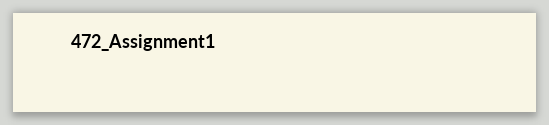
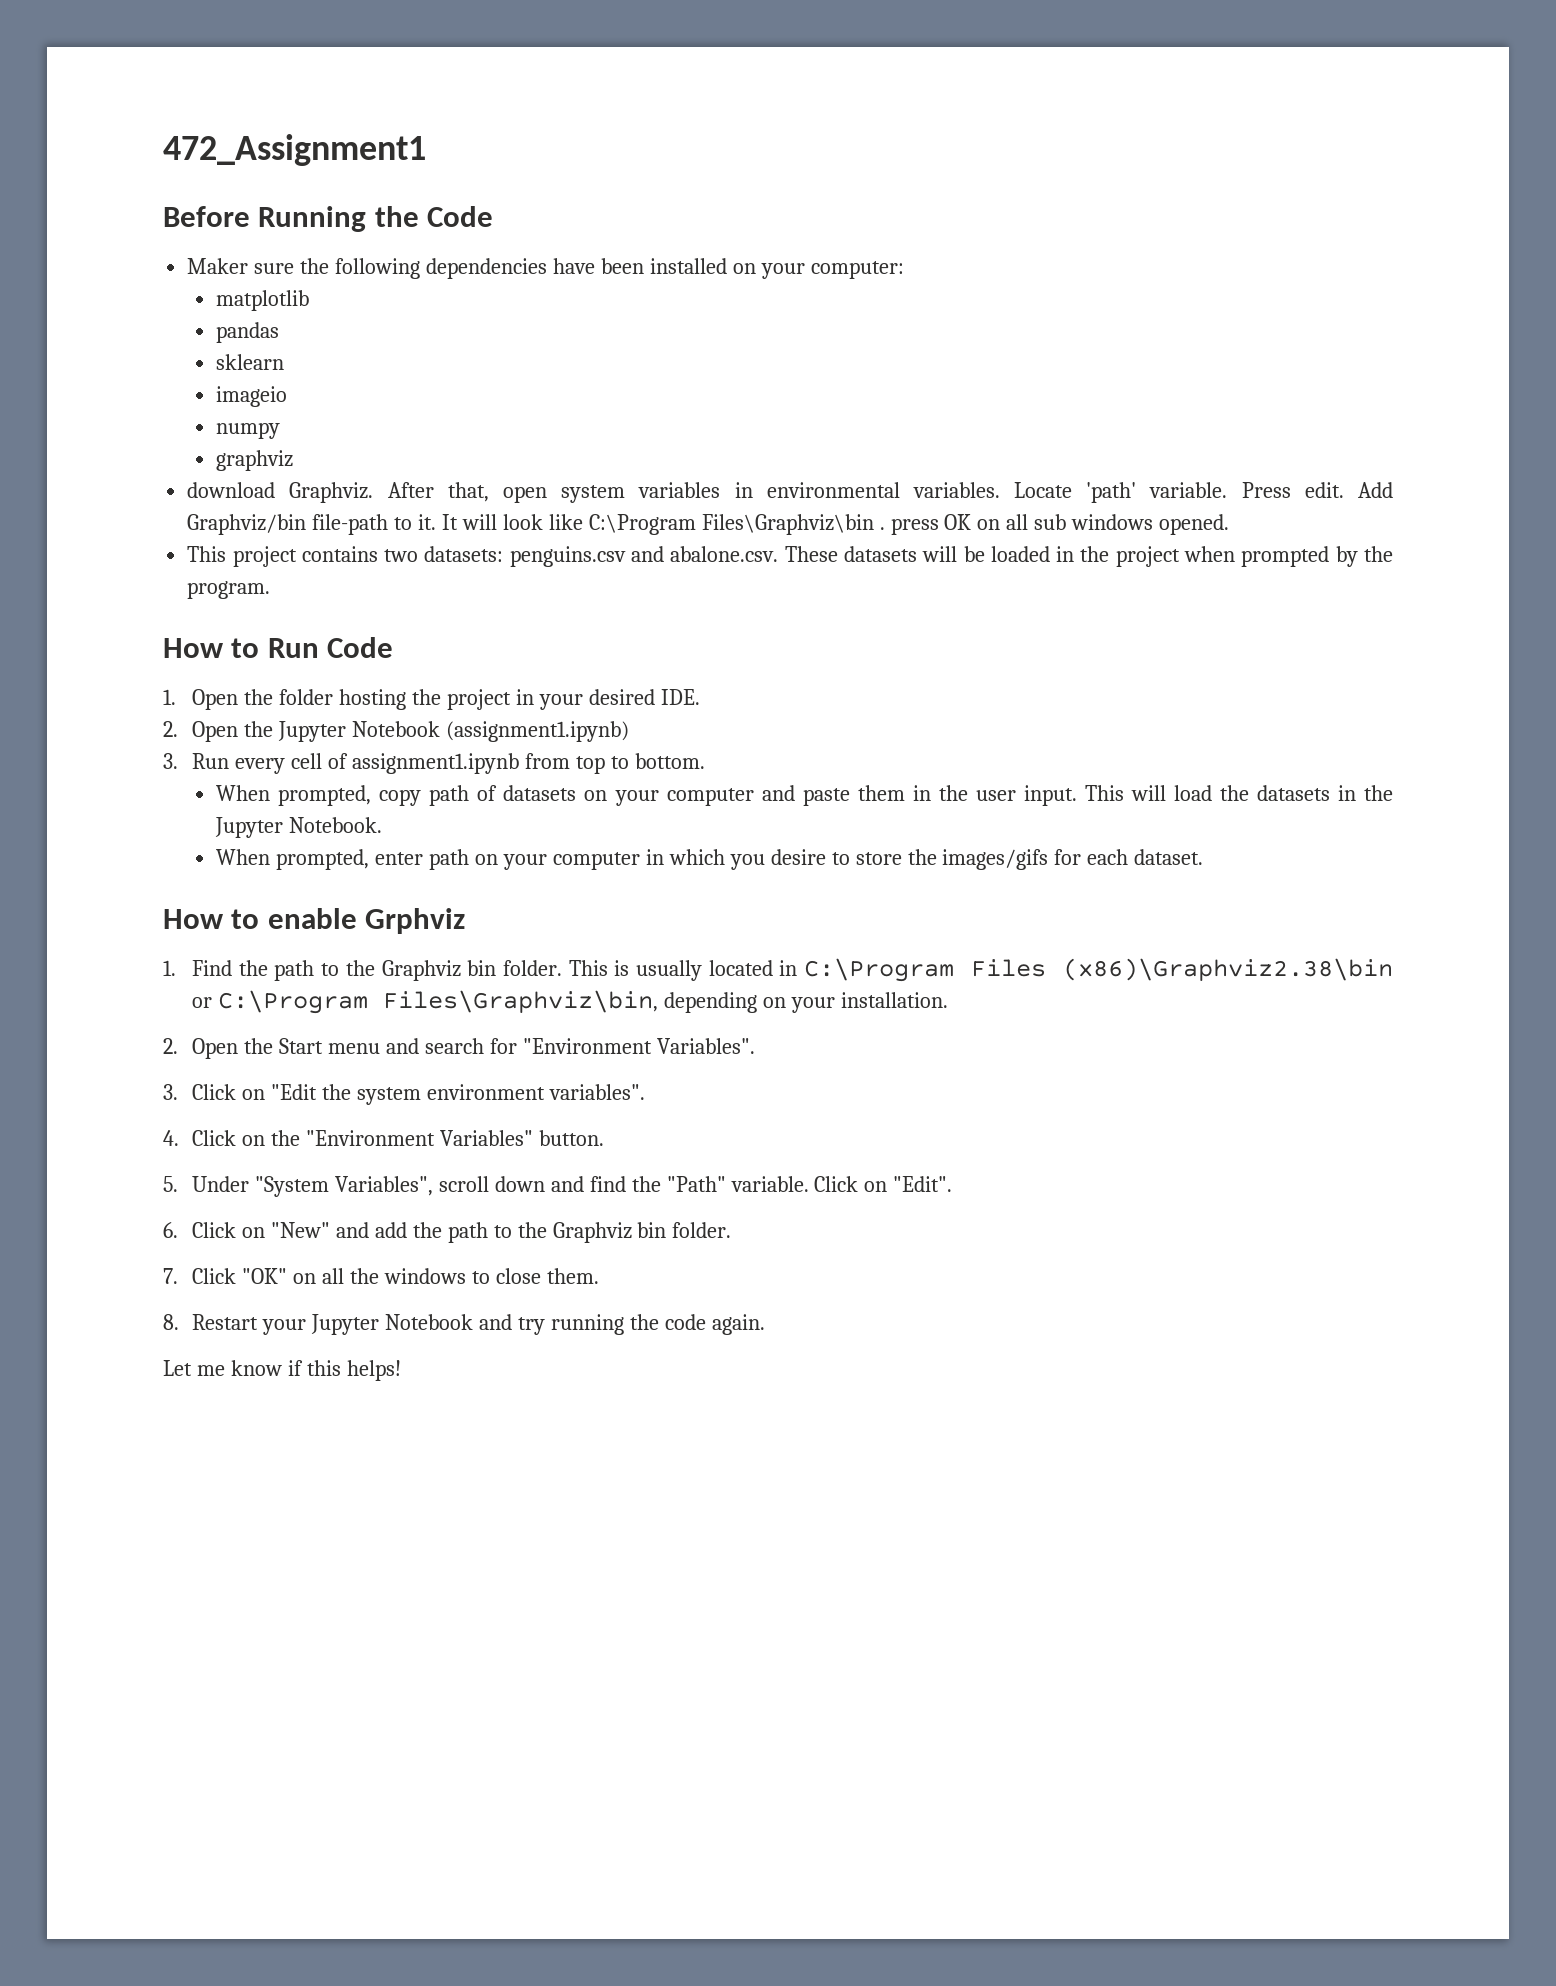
(215, 42) none -> [163,206,494,232] [187,258,904,279] [216,290,310,311] [216,322,280,343] [216,354,285,370] [216,386,288,407] [216,422,281,439] [216,450,294,471] [187,482,1394,503] [187,514,1230,535] [187,546,1394,567] [187,581,271,599] [163,637,394,658] [163,689,700,710] [163,721,629,742] [163,753,705,774] [216,785,1393,806] [215,817,383,838] [216,849,1204,870] [163,908,466,934] [163,958,1393,982] [192,990,948,1014] [163,1038,755,1059] [163,1084,645,1105] [163,1130,604,1146] [163,1176,953,1197] [163,1222,732,1243] [163,1268,599,1284] [163,1314,765,1335] [163,1360,401,1381] // Before Running the Code // Maker sure the following dependencies have been installed on your computer: // matplotlib // pandas // sklearn // imageio // numpy // graphviz // download Graphviz. After that, open system variables in environmental variables. Locate 'path' variable. Press edit. Add Graphviz/bin file-path to it. It will look like C:\Program Files\Graphviz\bin . press OK on all sub windows opened. // This project contains two datasets: penguins.csv and abalone.csv. These datasets will be loaded in the project when prompted by the program. // How to Run Code // 1. Open the folder hosting the project in your desired IDE. // 2. Open the Jupyter Notebook (assignment1.ipynb) // 3. Run every cell of assignment1.ipynb from top to bottom. // When prompted, copy path of datasets on your computer and paste them in the user input. This will load the datasets in the Jupyter Notebook. // When prompted, enter path on your computer in which you desire to store the images/gifs for each dataset. // How to enable Grphviz // 1. Find the path to the Graphviz bin folder. This is usually located in C:\Program Files (x86)\Graphviz2.38\bin or C:\Program Files\Graphviz\bin, depending on your installation. // 2. Open the Start menu and search for "Environment Variables". // 3. Click on "Edit the system environment variables". // 4. Click on the "Environment Variables" button. // 5. Under "System Variables", scroll down and find the "Path" variable. Click on "Edit". // 6. Click on "New" and add the path to the Graphviz bin folder. // 7. Click "OK" on all the windows to close them. // 8. Restart your Jupyter Notebook and try running the code again. // Let me know if this helps!

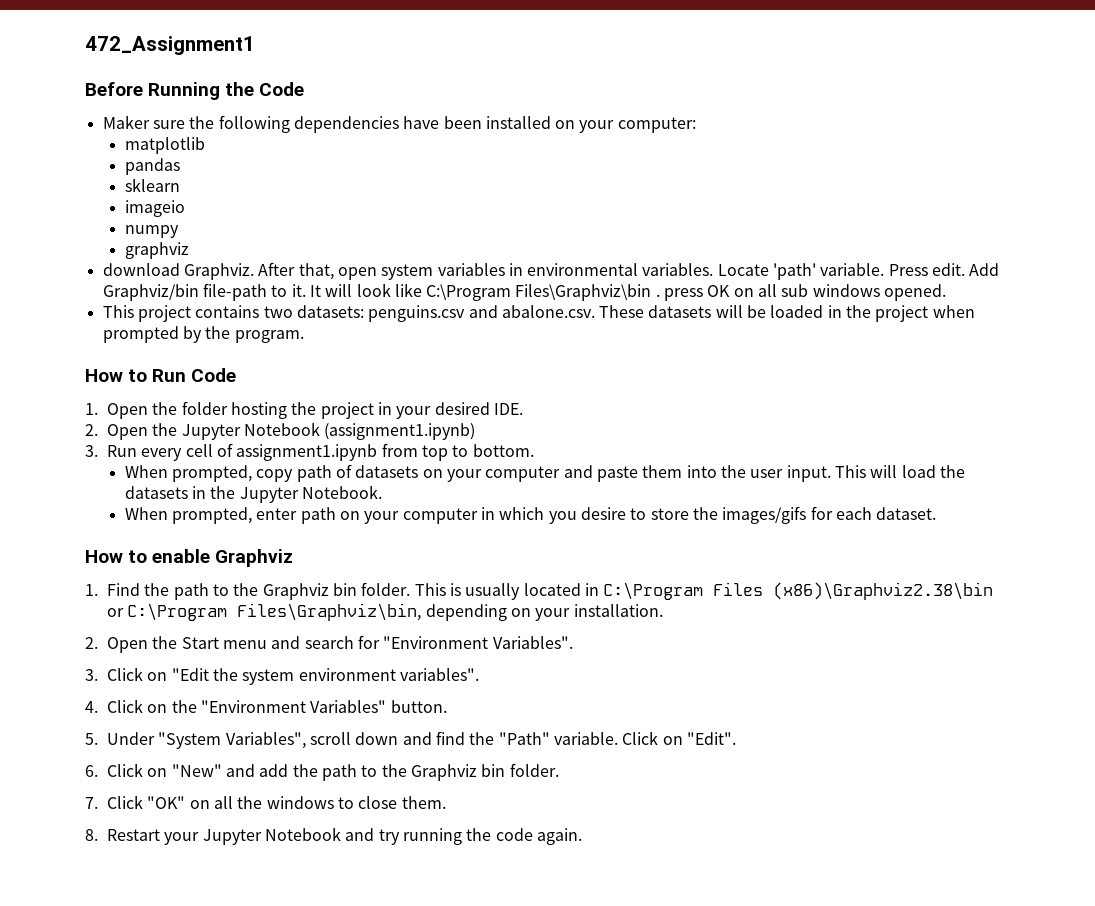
[912,785,931,801] in -> [686,465,717,478] into
[365,908,466,934] Grphviz -> [215,549,294,567] Graphviz
[163,1360,401,1381] // Let me know if this helps! -> (583, 836) none

